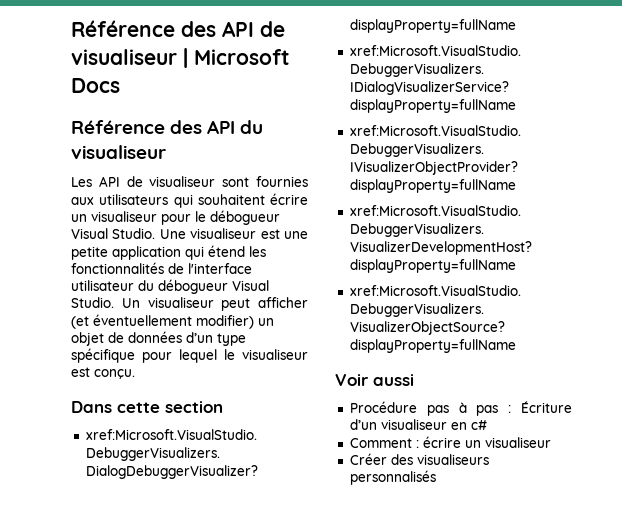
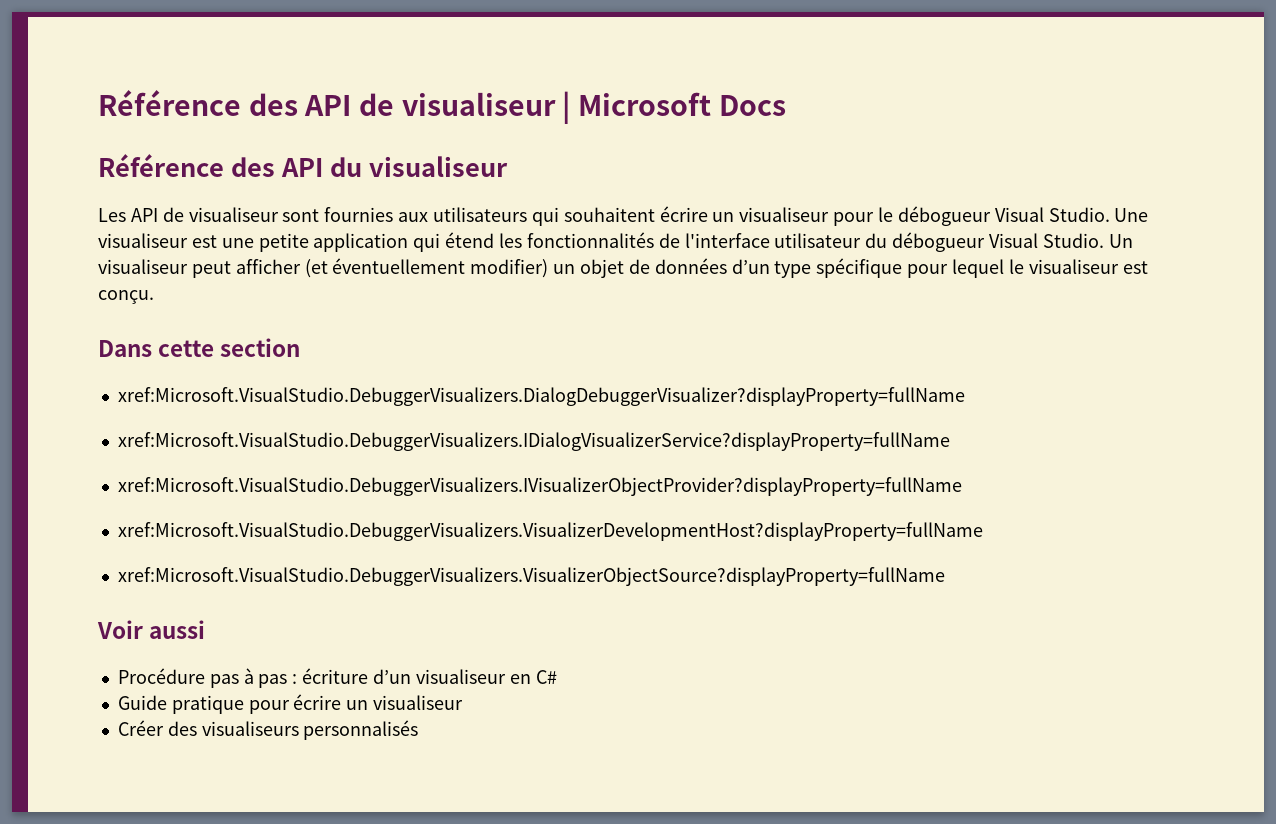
[521,401,572,413] Écriture -> [302,668,369,684] écriture
[470,420,487,430] [349,438,419,448] c# // Comment : -> [535,670,557,684] [117,695,290,714] C# // Guide pratique pour

